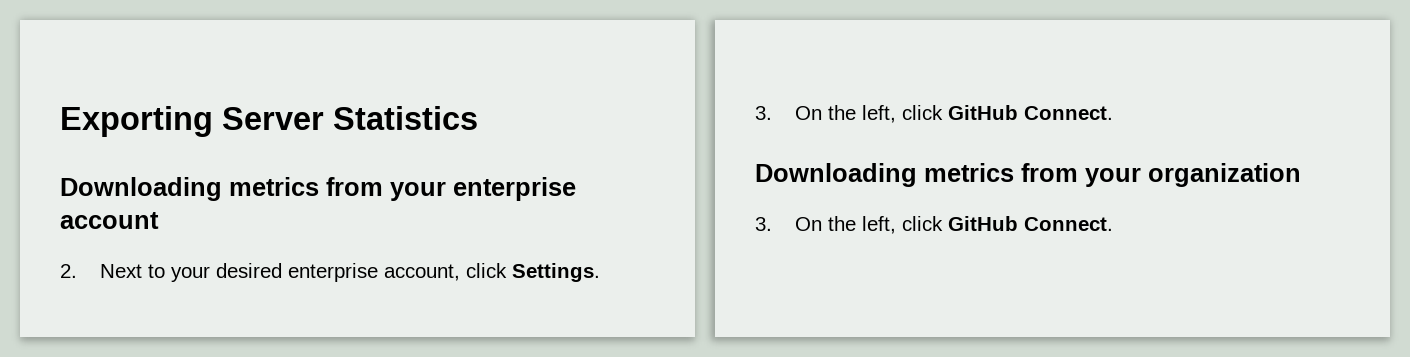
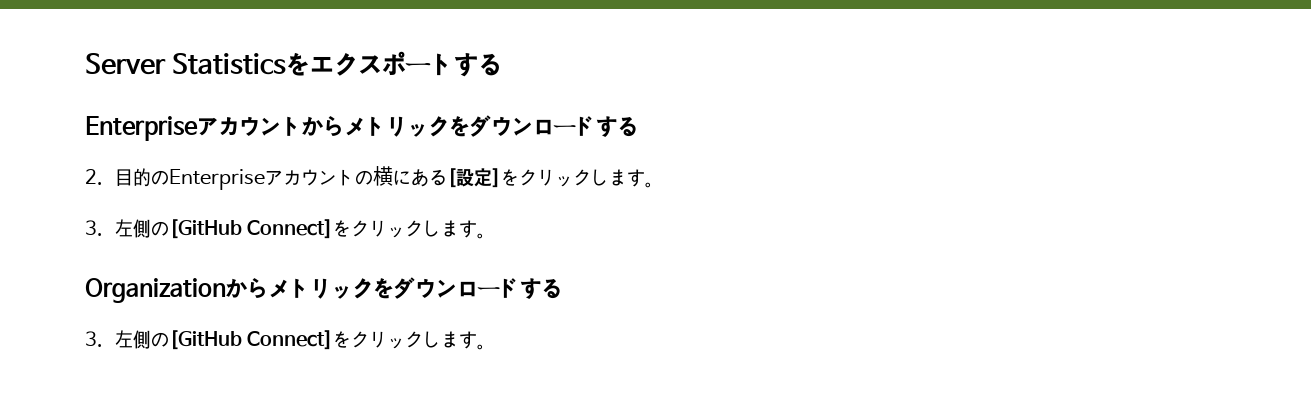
[60,106,213,137] Exporting -> (85, 64) none
[60,177,576,201] [60,212,159,229] [60,263,600,282] [755,105,1113,123] [755,163,1301,187] [755,216,1113,234] // Downloading metrics from your enterprise account // 2. Next to your desired enterprise account, click Settings. // 3. On the left, click GitHub Connect. // Downloading metrics from your organization // 3. On the left, click GitHub Connect. -> [286,51,503,77] [85,115,638,141] [85,166,654,190] [85,219,487,239] [85,277,562,303] [85,330,487,350] をエクスポートする // Enterpriseアカウントからメトリックをダウンロードする // 2.目的のEnterpriseアカウントの横にある[設定]をクリックします。 // 3.左側の[GitHub Connect]をクリックします。 // Organizationからメトリックをダウンロードする // 3.左側の[GitHub Connect]をクリックします。

